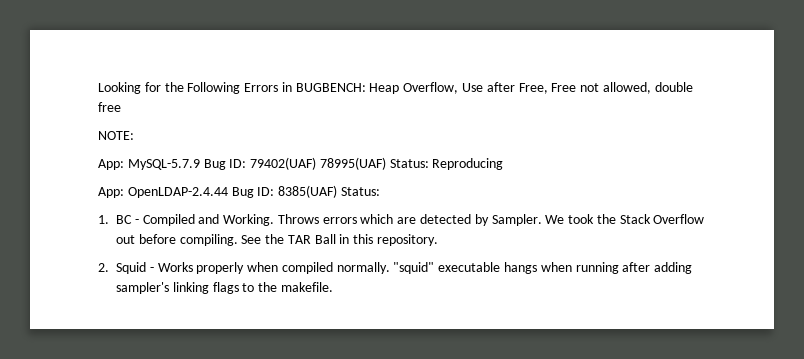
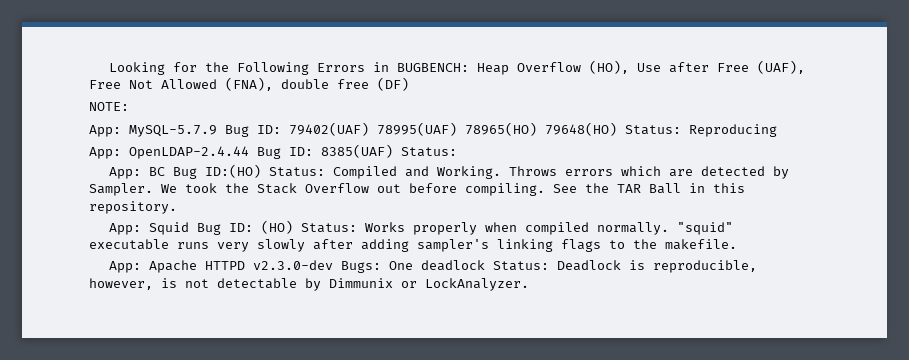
[403,82,651,94] Overflow, Use after Free, Free not allowed, -> [517,60,806,74] [89,77,273,91] Overflow (HO), Use after Free (UAF), Free Not Allowed (FNA),
(121, 107) none -> [377,77,409,91] (DF)
(386, 163) none -> [465,122,617,136] 78965(HO) 79648(HO)
[98,215,139,224] 1. BC - -> [109,164,326,179] App: BC Bug ID:(HO) Status:
[98,262,154,274] 2. Squid - -> [109,220,358,235] App: Squid Bug ID: (HO) Status:
[504,262,619,274] hangs when running -> [177,239,305,252] runs very slowly
(333, 287) none -> [109,260,758,273] [89,278,529,291] // App: Apache HTTPD v2.3.0-dev Bugs: One deadlock Status: Deadlock is reproducible, however, is not detectable by Dimmunix or LockAnalyzer.

